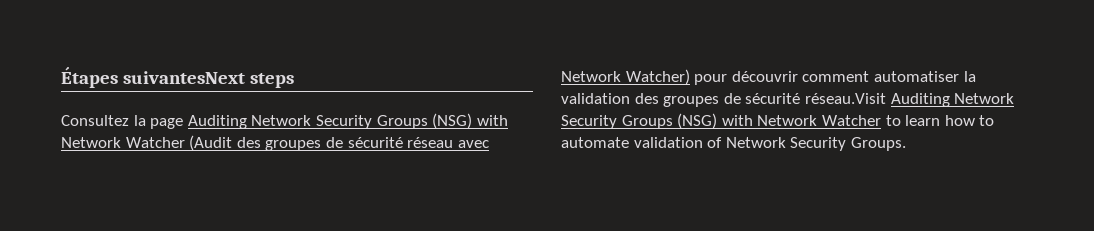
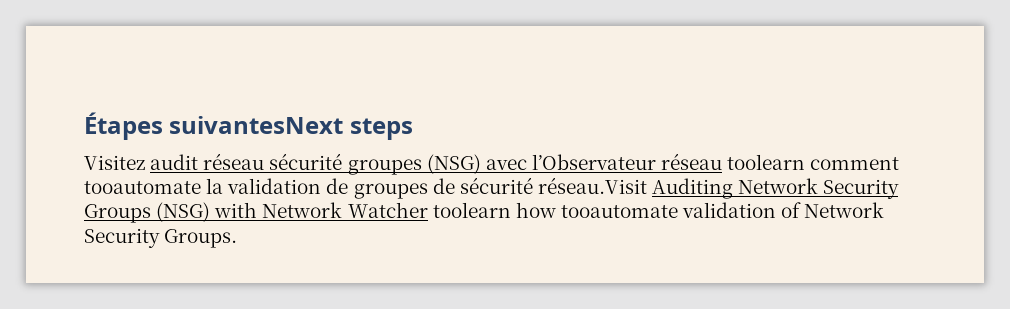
[61,113,508,129] [61,135,489,151] [561,69,959,85] Consultez la page Auditing Network Security Groups (NSG) with Network Watcher (Audit des groupes de sécurité réseau avec Network Watcher) pour découvrir comment automatiser -> [84,153,900,175] [84,181,201,194] Visitez audit réseau sécurité groupes (NSG) avec l’Observateur réseau toolearn comment tooautomate
[634,93,659,104] des -> [326,178,349,194] de
[885,115,995,126] [561,137,629,148] to learn how to automate -> [432,202,678,218] toolearn how tooautomate

